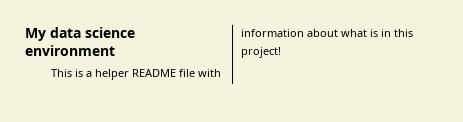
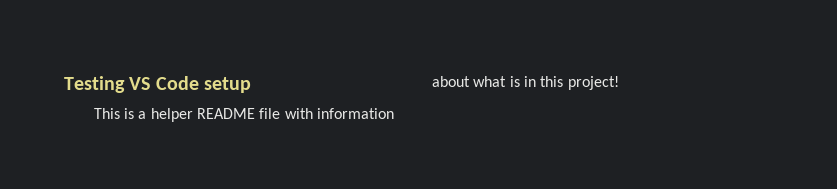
[25,27,135,41] [25,45,115,56] My data science environment -> [64,76,252,93] Testing VS Code setup

